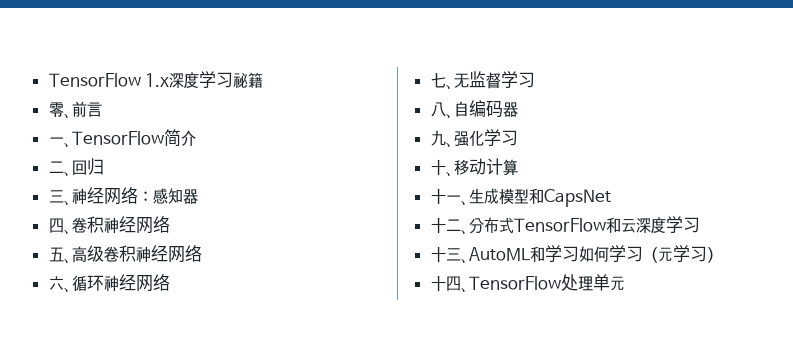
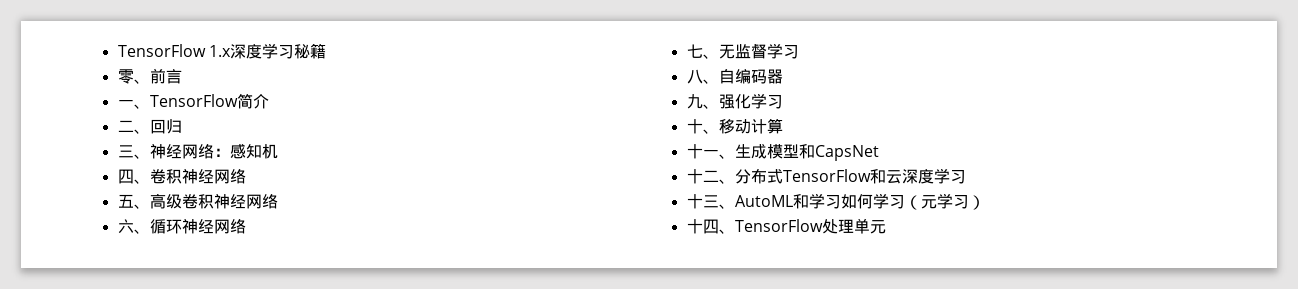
[182,189,198,204] 器 -> [261,144,278,159] 机

